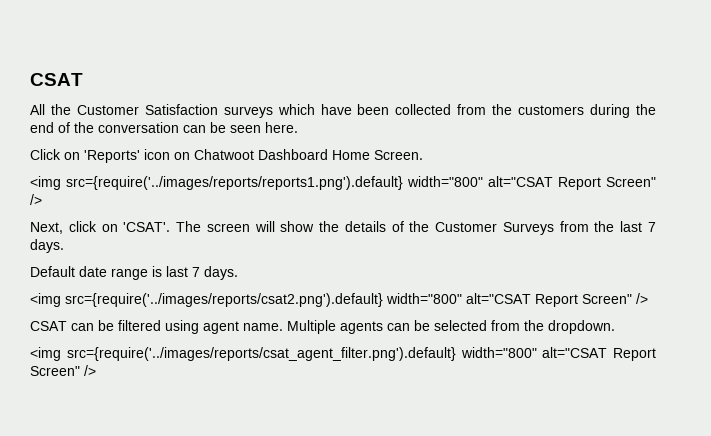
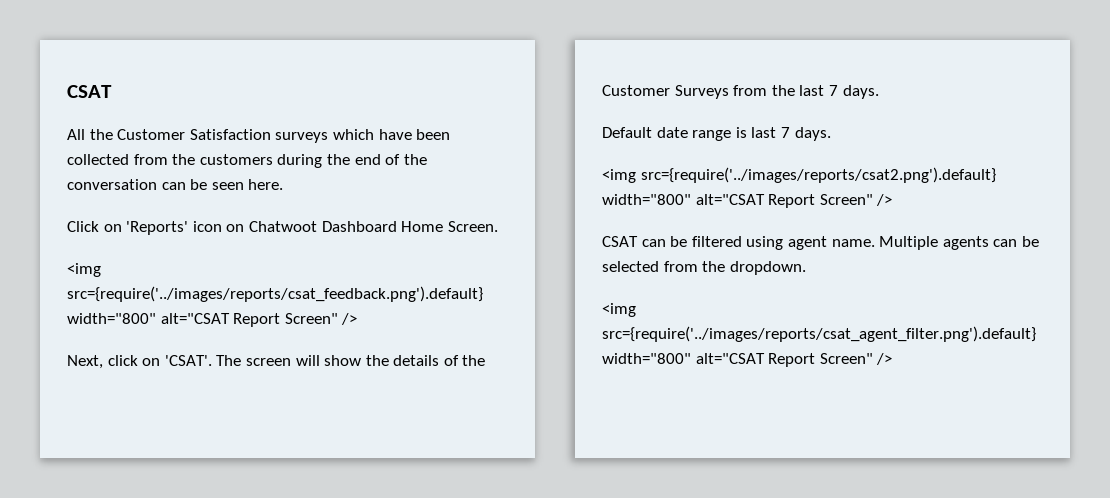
[66,176,403,190] src={require('../images/reports/reports1.png').default} -> [67,286,483,302] src={require('../images/reports/csat_feedback.png').default}

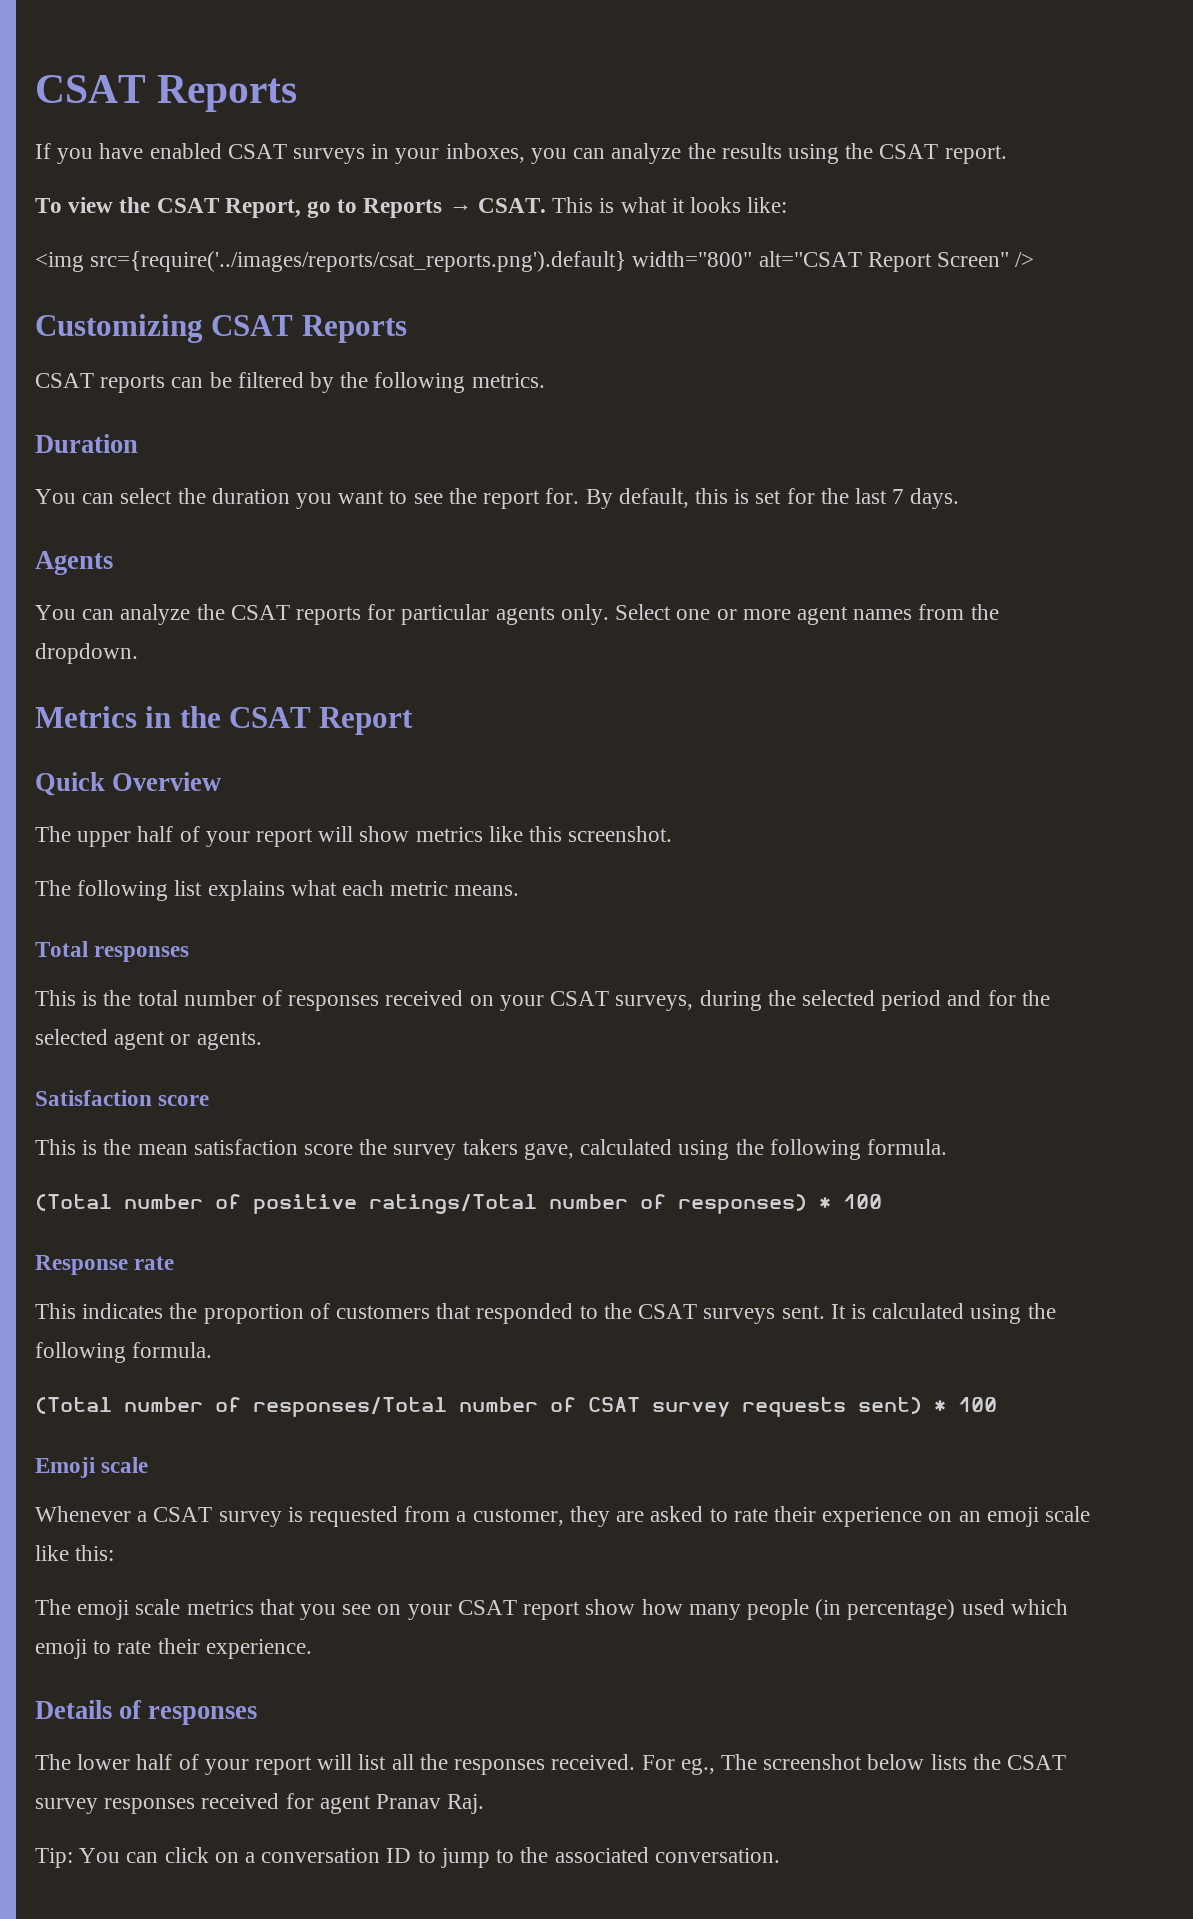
[67,85,112,98] [67,129,451,143] [67,154,427,168] [67,179,284,190] [67,221,498,235] [67,263,101,277] [67,286,483,302] [67,313,358,327] [67,355,486,369] [602,85,879,99] [602,127,831,141] [602,167,996,183] [602,194,893,208] [602,236,1039,250] [602,261,806,275] [602,303,636,317] [602,326,1036,342] [602,353,893,367] CSAT // All the Customer Satisfaction surveys which have been collected from the customers during the end of the conversation can be seen here. // Click on 'Reports' icon on Chatwoot Dashboard Home Screen. // <img src={require('../images/reports/csat_feedback.png').default} width="800" alt="CSAT Report Screen" /> // Next, click on 'CSAT'. The screen will show the details of the Customer Surveys from the last 7 days. // Default date range is last 7 days. // <img src={require('../images/reports/csat2.png').default} width="800" alt="CSAT Report Screen" /> // CSAT can be filtered using agent name. Multiple agents can be selected from the dropdown. // <img src={require('../images/reports/csat_agent_filter.png').default} width="800" alt="CSAT Report Screen" /> -> [35,75,298,112] [35,143,1007,164] [35,197,788,218] [35,251,1035,272] [35,314,407,343] [35,372,545,393] [35,434,138,453] [35,488,960,509] [35,551,113,575] [35,604,999,625] [35,643,138,664] [35,706,414,735] [35,772,222,796] [35,826,673,847] [35,880,520,901] [35,941,190,962] [35,990,1050,1011] [35,1029,262,1050] [35,1090,210,1106] [35,1139,947,1160] [35,1194,882,1214] [35,1255,175,1275] [35,1303,1056,1324] [35,1342,213,1363] [35,1397,997,1417] [35,1457,149,1478] [35,1506,1090,1527] [35,1545,115,1561] [35,1599,1068,1620] [35,1638,312,1659] [35,1700,258,1725] [35,1754,1066,1775] [35,1793,485,1814] [35,1847,780,1868] CSAT Reports // If you have enabled CSAT surveys in your inboxes, you can analyze the results using the CSAT report. // To view the CSAT Report, go to Reports → CSAT. This is what it looks like: // <img src={require('../images/reports/csat_reports.png').default} width="800" alt="CSAT Report Screen" /> // Customizing CSAT Reports // CSAT reports can be filtered by the following metrics. // Duration // You can select the duration you want to see the report for. By default, this is set for the last 7 days. // Agents // You can analyze the CSAT reports for particular agents only. Select one or more agent names from the dropdown. // Metrics in the CSAT Report // Quick Overview // The upper half of your report will show metrics like this screenshot. // The following list explains what each metric means. // Total responses // This is the total number of responses received on your CSAT surveys, during the selected period and for the selected agent or agents. // Satisfaction score // This is the mean satisfaction score the survey takers gave, calculated using the following formula. // (Total number of positive ratings/Total number of responses) * 100 // Response rate // This indicates the proportion of customers that responded to the CSAT surveys sent. It is calculated using the following formula. // (Total number of responses/Total number of CSAT survey requests sent) * 100 // Emoji scale // Whenever a CSAT survey is requested from a customer, they are asked to rate their experience on an emoji scale like this: // The emoji scale metrics that you see on your CSAT report show how many people (in percentage) used which emoji to rate their experience. // Details of responses // The lower half of your report will list all the responses received. For eg., The screenshot below lists the CSAT survey responses received for agent Pranav Raj. // Tip: You can click on a conversation ID to jump to the associated conversation.

